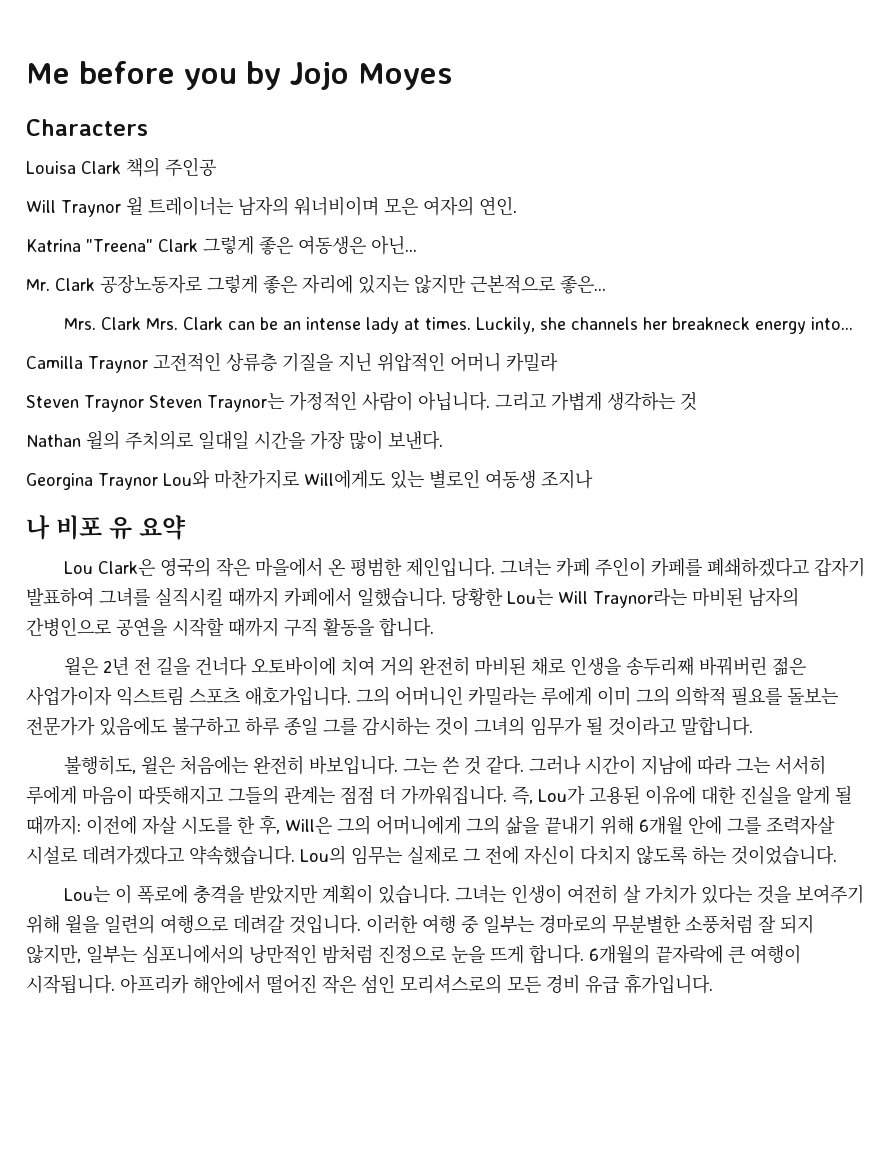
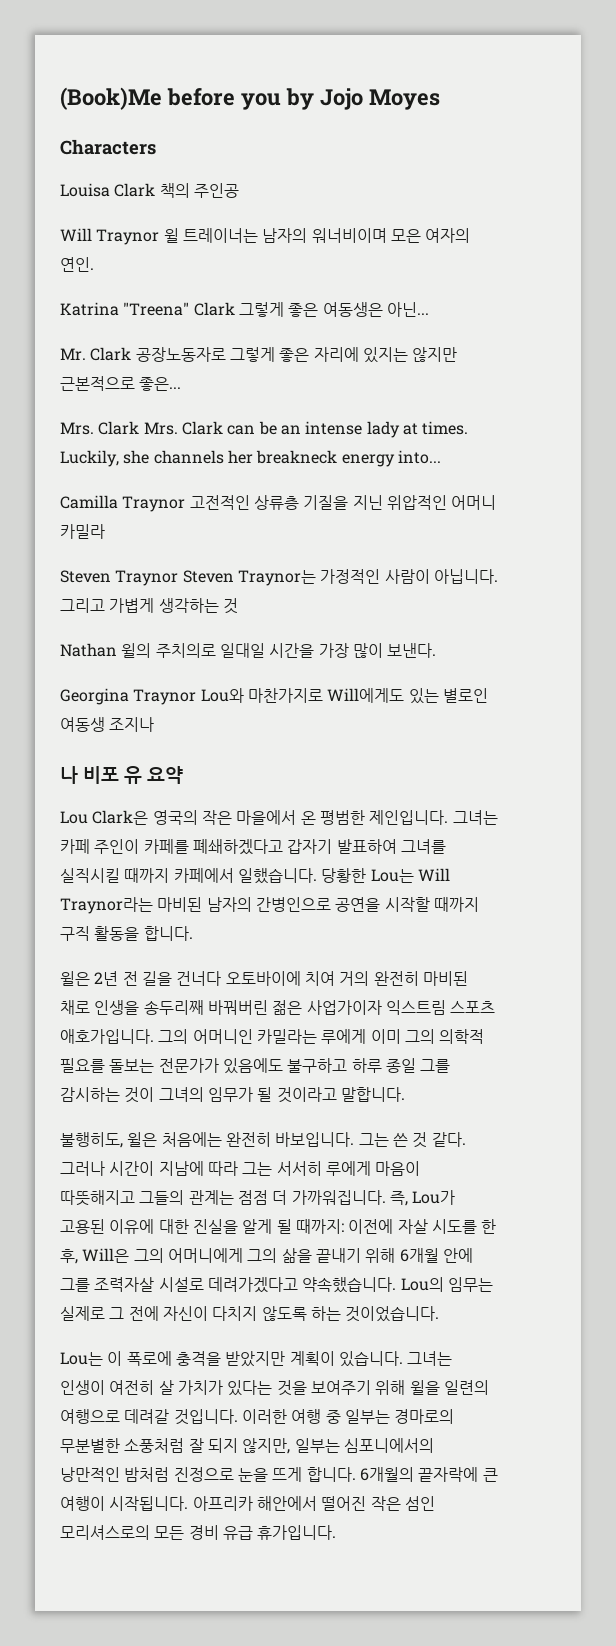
[26,63,70,84] Me -> [60,87,162,110] (Book)Me

